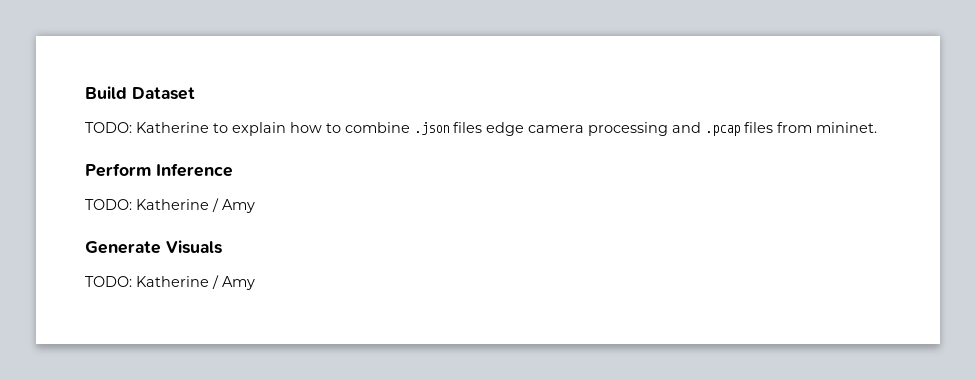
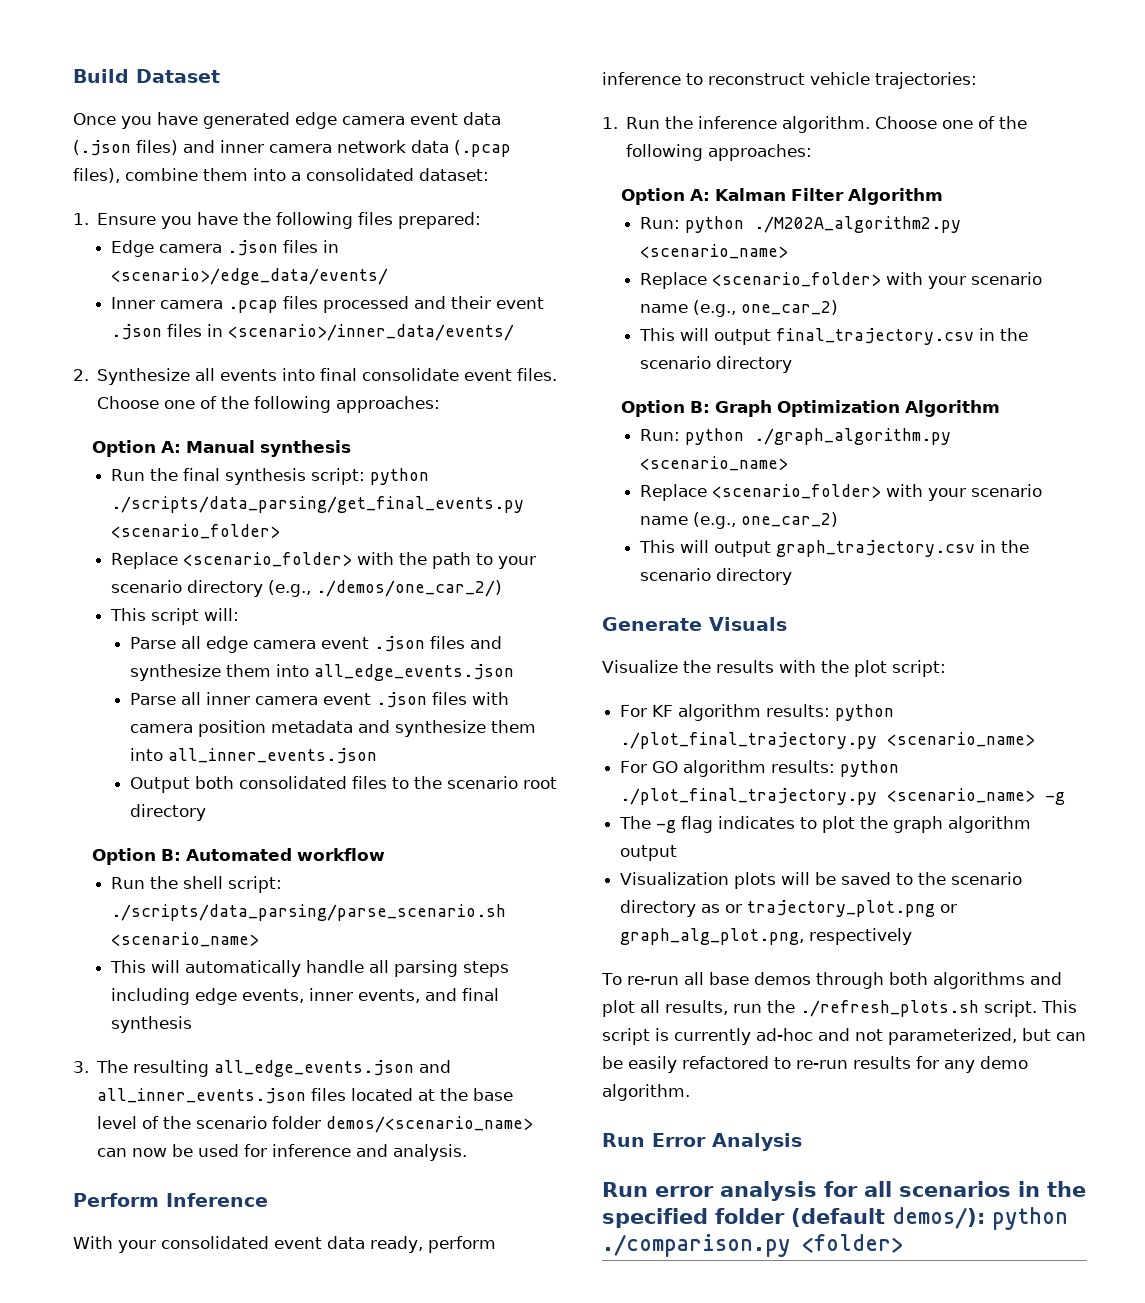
[85,122,877,136] [85,163,233,177] [85,198,255,213] [85,240,222,254] [85,275,255,290] TODO: Katherine to explain how to combine .json files edge camera processing and .pcap files from mininet. // Perform Inference // TODO: Katherine / Amy // Generate Visuals // TODO: Katherine / Amy -> [73,112,501,129] [73,140,511,157] [73,168,489,183] [73,212,482,229] [110,240,339,257] [110,268,388,285] [110,296,544,313] [110,324,514,341] [73,368,558,385] [97,396,441,413] [92,440,352,457] [110,468,429,485] [110,496,524,513] [110,524,280,539] [110,552,536,569] [110,580,502,597] [109,608,239,625] [129,636,502,653] [129,664,514,681] [129,692,509,708] [129,720,536,737] [129,748,377,764] [129,776,557,793] [129,804,206,821] [92,848,386,865] [110,876,282,893] [110,904,506,921] [110,932,259,947] [109,960,509,977] [110,988,499,1005] [110,1016,192,1033] [73,1060,452,1077] [97,1088,514,1104] [97,1116,534,1133] [97,1144,468,1161] [73,1193,268,1207] [73,1236,496,1253] [602,72,977,89] [602,116,1028,133] [626,144,813,161] [621,188,944,205] [639,216,961,233] [639,244,788,259] [639,272,1042,289] [639,300,838,317] [638,328,1028,345] [639,356,792,373] [621,400,1001,417] [639,428,951,445] [639,456,788,471] [639,484,1042,501] [639,512,838,529] [638,540,1029,557] [639,568,792,585] [602,617,787,631] [602,660,946,677] [620,704,895,721] [620,732,1036,749] [620,760,900,777] [620,788,1066,805] [619,816,1032,833] [620,845,678,861] [620,872,1023,889] [620,900,958,917] [620,928,913,945] [601,972,1062,989] [602,1000,1077,1017] [602,1028,1086,1045] [602,1056,1028,1073] [602,1084,690,1101] [602,1133,802,1151] [602,1181,1086,1201] [602,1207,1068,1230] [602,1234,903,1257] Once you have generated edge camera event data (.json files) and inner camera network data (.pcap files), combine them into a consolidated dataset: // 1. Ensure you have the following files prepared: // Edge camera .json files in <scenario>/edge_data/events/ // Inner camera .pcap files processed and their event .json files in <scenario>/inner_data/events/ // 2. Synthesize all events into final consolidate event files. Choose one of the following approaches: // Option A: Manual synthesis // Run the final synthesis script: python ./scripts/data_parsing/get_final_events.py <scenario_folder> // Replace <scenario_folder> with the path to your scenario directory (e.g., ./demos/one_car_2/) // This script will: // Parse all edge camera event .json files and synthesize them into all_edge_events.json // Parse all inner camera event .json files with camera position metadata and synthesize them into all_inner_events.json // Output both consolidated files to the scenario root directory // Option B: Automated workflow // Run the shell script: ./scripts/data_parsing/parse_scenario.sh <scenario_name> // This will automatically handle all parsing steps including edge events, inner events, and final synthesis // 3. The resulting all_edge_events.json and all_inner_events.json files located at the base level of the scenario folder demos/<scenario_name> can now be used for inference and analysis. // Perform Inference // With your consolidated event data ready, perform inference to reconstruct vehicle trajectories: // 1. Run the inference algorithm. Choose one of the following approaches: // Option A: Kalman Filter Algorithm // Run: python ./M202A_algorithm2.py <scenario_name> // Replace <scenario_folder> with your scenario name (e.g., one_car_2) // This will output final_trajectory.csv in the scenario directory // Option B: Graph Optimization Algorithm // Run: python ./graph_algorithm.py <scenario_name> // Replace <scenario_folder> with your scenario name (e.g., one_car_2) // This will output graph_trajectory.csv in the scenario directory // Generate Visuals // Visualize the results with the plot script: // For KF algorithm results: python ./plot_final_trajectory.py <scenario_name> // For GO algorithm results: python ./plot_final_trajectory.py <scenario_name> -g // The -g flag indicates to plot the graph algorithm output // Visualization plots will be saved to the scenario directory as or trajectory_plot.png or graph_alg_plot.png, respectively // To re-run all base demos through both algorithms and plot all results, run the ./refresh_plots.sh script. This script is currently ad-hoc and not parameterized, but can be easily refactored to re-run results for any demo algorithm. // Run Error Analysis // Run error analysis for all scenarios in the specified folder (default demos/): python ./comparison.py <folder>

